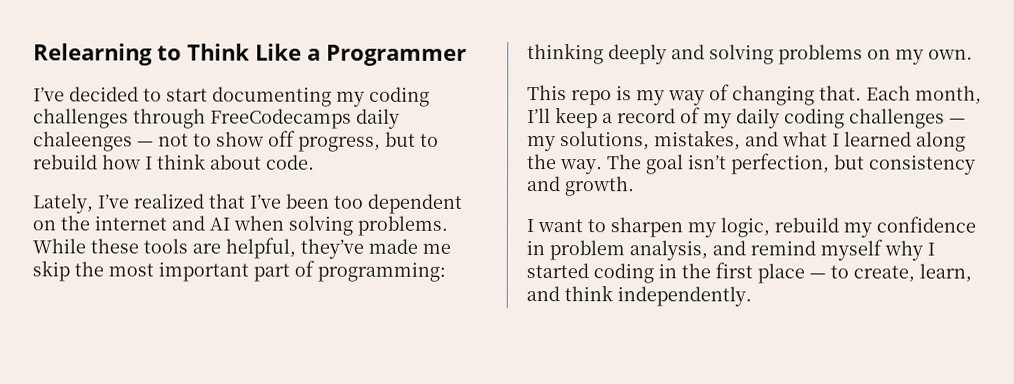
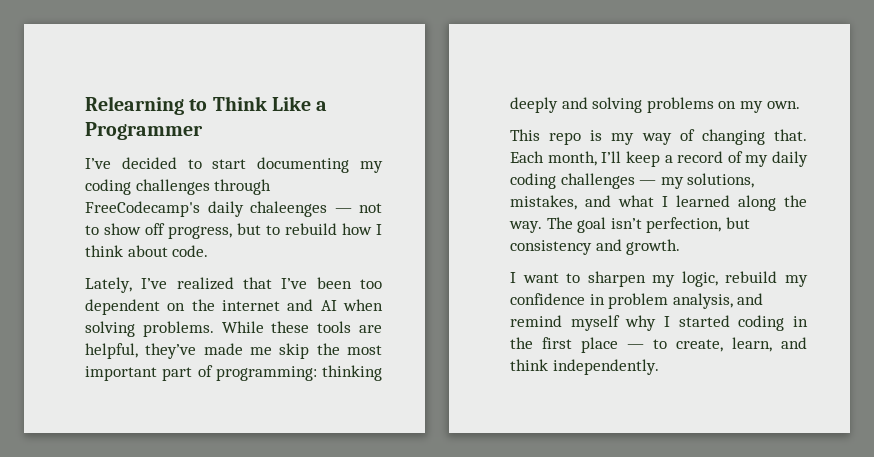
[210,108,352,129] FreeCodecamps -> [85,201,200,217] FreeCodecamp's

